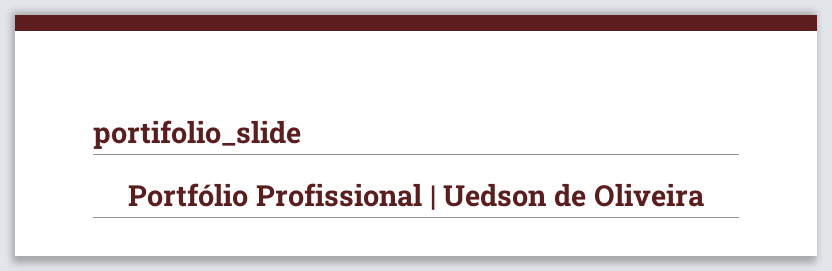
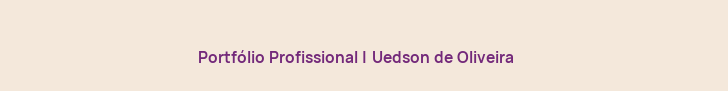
[93,120,301,149] portifolio_slide // -> (198, 56) none

